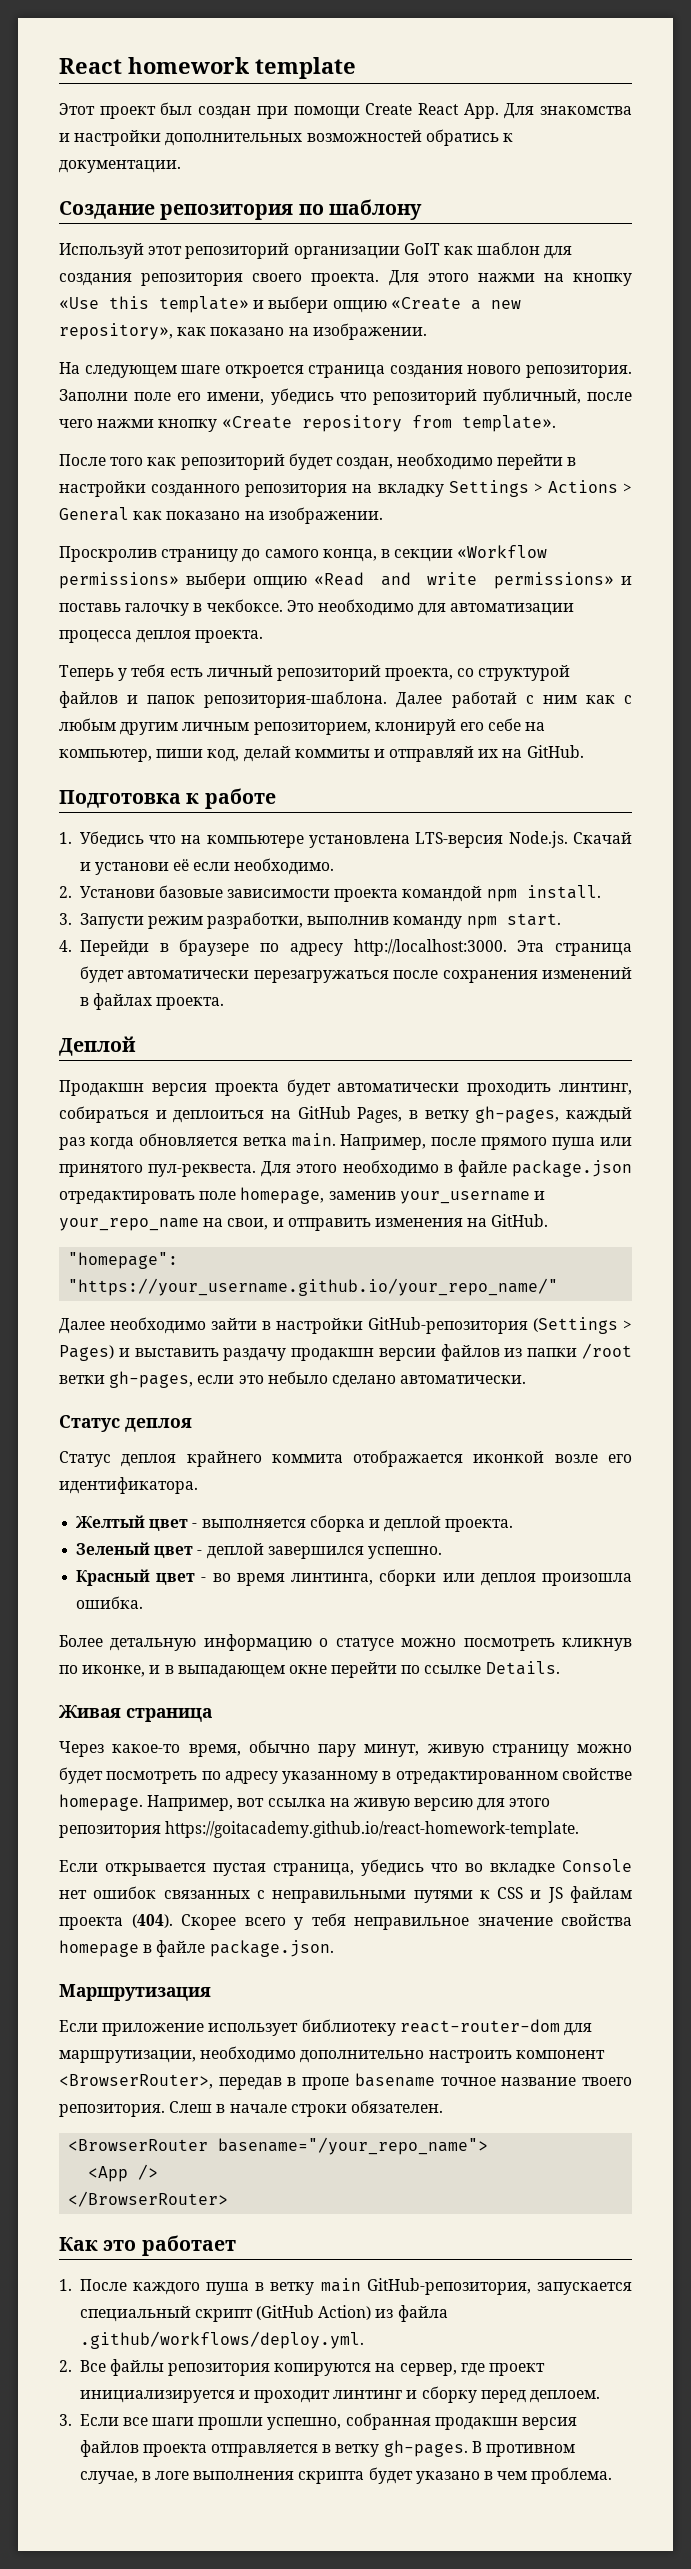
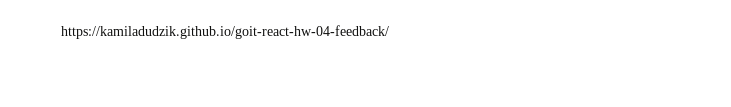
[59,57,356,79] [59,102,632,119] [59,129,513,146] [59,160,181,173] [59,199,422,220] [59,242,573,259] [59,270,632,286] [59,296,521,313] [59,323,427,340] [59,362,632,378] [59,388,632,405] [59,415,556,432] [59,453,577,470] [59,480,632,497] [59,507,383,524] [59,545,548,562] [59,572,632,589] [59,599,575,616] [59,630,264,643] [59,664,571,681] [59,691,633,708] [59,718,546,735] [59,745,584,762] [59,788,276,809] [59,831,632,848] [79,858,335,875] [59,885,601,902] [59,912,561,929] [59,939,632,956] [79,966,632,983] [79,993,225,1010] [59,1036,136,1056] [59,1079,632,1096] [59,1106,633,1123] [59,1133,633,1150] [59,1160,633,1177] [59,1187,545,1204] [59,1214,549,1231] [68,1252,179,1269] [68,1278,559,1296] [59,1317,632,1334] [59,1343,632,1361] [59,1371,527,1388] [59,1415,192,1432] [59,1450,632,1467] [59,1477,198,1494] [76,1515,514,1532] [76,1542,442,1559] [76,1569,633,1586] [76,1596,144,1609] [59,1634,633,1651] [59,1661,560,1678] [59,1705,212,1722] [59,1740,632,1757] [59,1767,632,1784] [59,1794,551,1811] [59,1821,580,1838] [59,1859,632,1876] [59,1886,633,1903] [59,1913,632,1930] [59,1940,334,1957] [59,1984,211,2001] [59,2019,592,2036] [59,2046,605,2063] [59,2073,632,2090] [59,2100,443,2117] [68,2137,489,2155] [88,2164,159,2182] [68,2191,229,2207] [59,2235,236,2256] [59,2278,633,2295] [79,2305,448,2322] [79,2331,364,2349] [59,2359,546,2376] [79,2386,601,2403] [59,2413,578,2430] [79,2440,576,2457] [79,2467,613,2484] React homework template // Этот проект был создан при помощи Create React App. Для знакомства и настройки дополнительных возможностей обратись к документации. // Создание репозитория по шаблону // Используй этот репозиторий организации GoIT как шаблон для создания репозитория своего проекта. Для этого нажми на кнопку «Use this template» и выбери опцию «Create a new repository», как показано на изображении. // На следующем шаге откроется страница создания нового репозитория. Заполни поле его имени, убедись что репозиторий публичный, после чего нажми кнопку «Create repository from template». // После того как репозиторий будет создан, необходимо перейти в настройки созданного репозитория на вкладку Settings > Actions > General как показано на изображении. // Проскролив страницу до самого конца, в секции «Workflow permissions» выбери опцию «Read and write permissions» и поставь галочку в чекбоксе. Это необходимо для автоматизации процесса деплоя проекта. // Теперь у тебя есть личный репозиторий проекта, со структурой файлов и папок репозитория-шаблона. Далее работай с ним как с любым другим личным репозиторием, клонируй его себе на компьютер, пиши код, делай коммиты и отправляй их на GitHub. // Подготовка к работе // 1. Убедись что на компьютере установлена LTS-версия Node.js. Скачай и установи её если необходимо. // 2. Установи базовые зависимости проекта командой npm install. // 3. Запусти режим разработки, выполнив команду npm start. // 4. Перейди в браузере по адресу http://localhost:3000. Эта страница будет автоматически перезагружаться после сохранения изменений в файлах проекта. // Деплой // Продакшн версия проекта будет автоматически проходить линтинг, собираться и деплоиться на GitHub Pages, в ветку gh-pages, каждый раз когда обновляется ветка main. Например, после прямого пуша или принятого пул-реквеста. Для этого необходимо в файле package.json отредактировать поле homepage, заменив your_username и your_repo_name на свои, и отправить изменения на GitHub. // "homepage": "https://your_username.github.io/your_repo_name/" // Далее необходимо зайти в настройки GitHub-репозитория (Settings > Pages) и выставить раздачу продакшн версии файлов из папки /root ветки gh-pages, если это небыло сделано автоматически. // Статус деплоя // Статус деплоя крайнего коммита отображается иконкой возле его идентификатора. // Желтый цвет - выполняется сборка и деплой проекта. // Зеленый цвет - деплой завершился успешно. // Красный цвет - во время линтинга, сборки или деплоя произошла ошибка. // Более детальную информацию о статусе можно посмотреть кликнув по иконке, и в выпадающем окне перейти по ссылке Details. // Живая страница // Через какое-то время, обычно пару минут, живую страницу можно будет посмотреть по адресу указанному в отредактированном свойстве homepage. Например, вот ссылка на живую версию для этого репозитория https://goitacademy.github.io/react-homework-template. // Если открывается пустая страница, убедись что во вкладке Console нет ошибок связанных с неправильными путями к CSS и JS файлам проекта (404). Скорее всего у тебя неправильное значение свойства homepage в файле package.json. // Маршрутизация // Если приложение использует библиотеку react-router-dom для маршрутизации, необходимо дополнительно настроить компонент <BrowserRouter>, передав в пропе basename точное название твоего репозитория. Слеш в начале строки обязателен. // <BrowserRouter basename="/your_repo_name"> // <App /> // </BrowserRouter> // Как это работает // 1. После каждого пуша в ветку main GitHub-репозитория, запускается специальный скрипт (GitHub Action) из файла .github/workflows/deploy.yml. // 2. Все файлы репозитория копируются на сервер, где проект инициализируется и проходит линтинг и сборку перед деплоем. // 3. Если все шаги прошли успешно, собранная продакшн версия файлов проекта отправляется в ветку gh-pages. В противном случае, в логе выполнения скрипта будет указано в чем проблема. -> [61,25,389,39] https://kamiladudzik.github.io/goit-react-hw-04-feedback/

